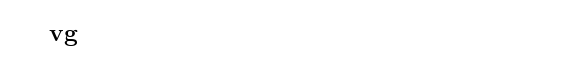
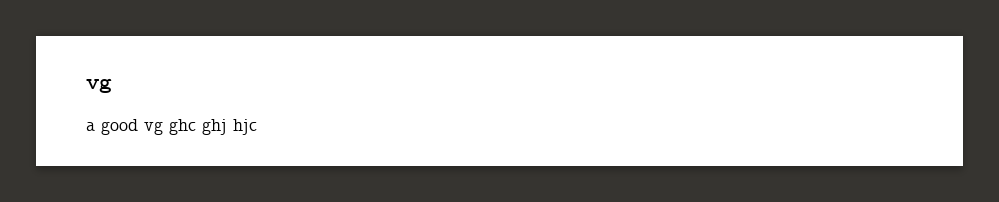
[49,29,78,46] vg -> [86,78,112,93] [86,119,257,135] vg // a good vg ghc ghj hjc

